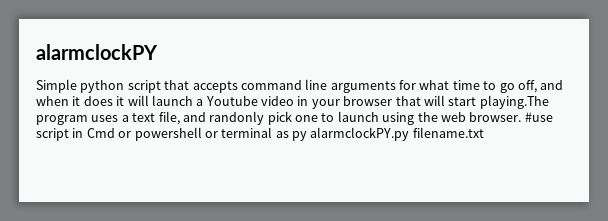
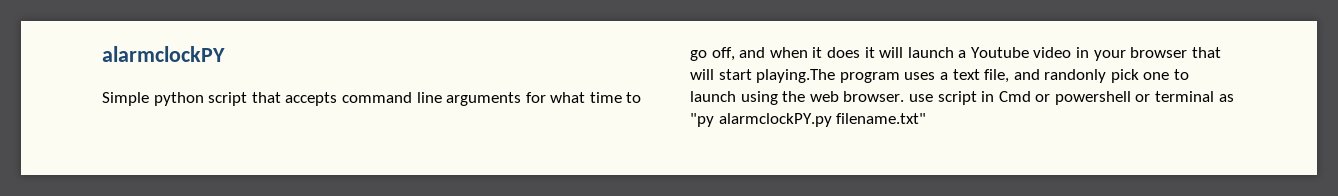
[524,112,553,122] #use -> [908,94,933,102] use
[292,127,484,141] py alarmclockPY.py filename.txt -> [690,113,927,127] "py alarmclockPY.py filename.txt"

